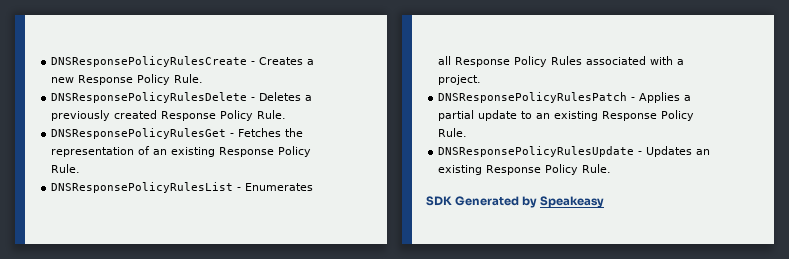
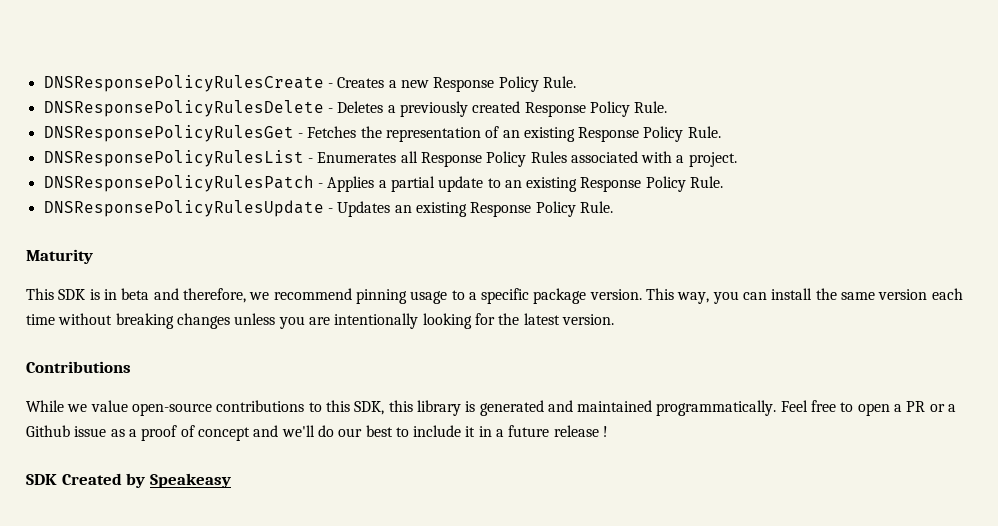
[426,196,520,206] SDK Generated -> [26,249,93,264] [26,288,963,304] [26,313,614,329] [26,361,131,373] [26,400,957,416] [26,425,609,441] [26,473,122,485] Maturity // This SDK is in beta and therefore, we recommend pinning usage to a specific package version. This way, you can install the same version each time without breaking changes unless you are intentionally looking for the latest version. // Contributions // While we value open-source contributions to this SDK, this library is generated and maintained programmatically. Feel free to open a PR or a Github issue as a proof of concept and we'll do our best to include it in a future release ! // SDK Created

